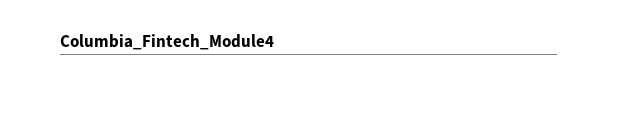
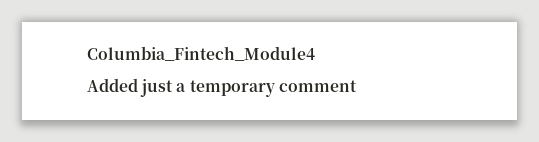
(274, 42) none -> [87,78,357,97] // Added just a temporary comment

